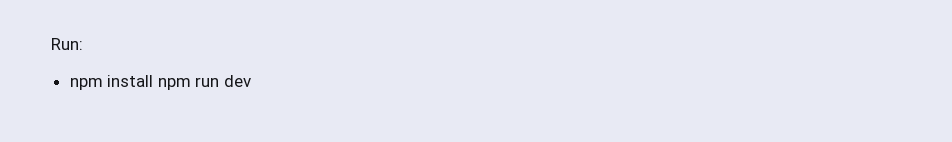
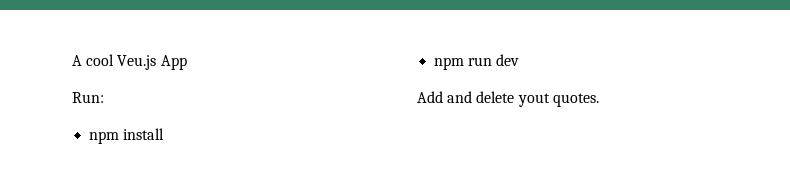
(51, 44) none -> [72,54,187,70] A cool Veu.js App //
(154, 81) none -> (165, 134) //
(252, 81) none -> [417,91,599,107] // Add and delete yout quotes.

